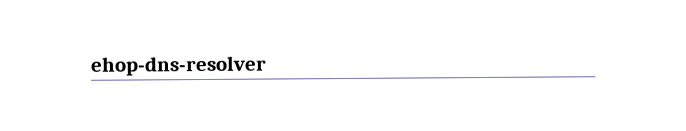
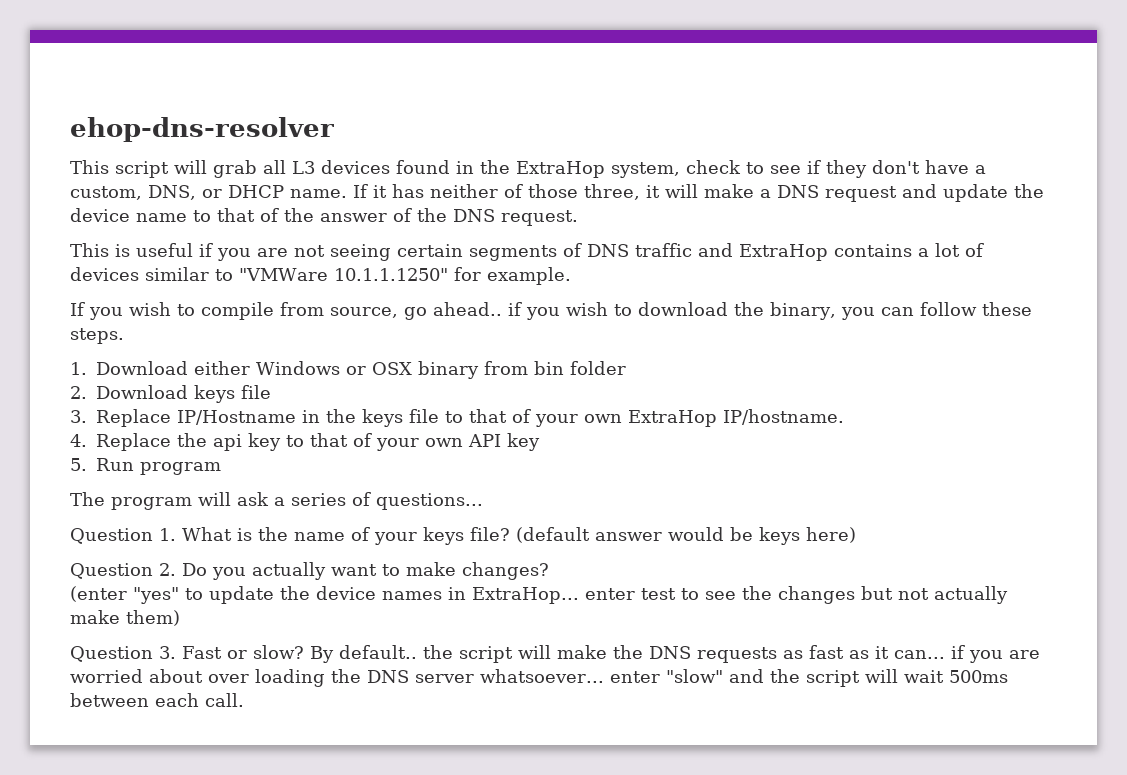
(267, 65) none -> [70,160,986,178] [70,184,1044,202] [70,208,578,226] [70,243,984,261] [70,267,571,285] [70,302,1032,320] [70,328,124,344] [70,361,626,379] [70,385,271,403] [70,409,844,427] [70,433,540,451] [70,458,221,475] [70,492,483,510] [70,527,856,545] [70,562,549,580] [70,586,1008,604] [70,610,180,626] [70,645,1040,663] [70,669,1008,687] [70,693,244,707] // This script will grab all L3 devices found in the ExtraHop system, check to see if they don't have a custom, DNS, or DHCP name. If it has neither of those three, it will make a DNS request and update the device name to that of the answer of the DNS request. // This is useful if you are not seeing certain segments of DNS traffic and ExtraHop contains a lot of devices similar to "VMWare 10.1.1.1250" for example. // If you wish to compile from source, go ahead.. if you wish to download the binary, you can follow these steps. // 1. Download either Windows or OSX binary from bin folder // 2. Download keys file // 3. Replace IP/Hostname in the keys file to that of your own ExtraHop IP/hostname. // 4. Replace the api key to that of your own API key // 5. Run program // The program will ask a series of questions... // Question 1. What is the name of your keys file? (default answer would be keys here) // Question 2. Do you actually want to make changes? // (enter "yes" to update the device names in ExtraHop... enter test to see the changes but not actually make them) // Question 3. Fast or slow? By default.. the script will make the DNS requests as fast as it can... if you are worried about over loading the DNS server whatsoever... enter "slow" and the script will wait 500ms between each call.

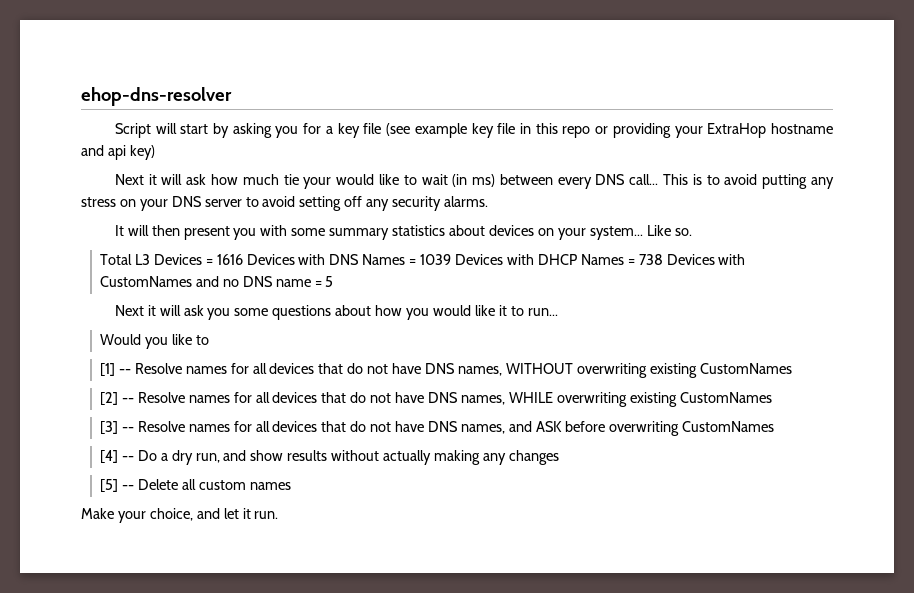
[70,160,986,178] [70,184,1044,202] [70,208,578,226] [70,243,984,261] [70,267,571,285] [70,302,1032,320] [70,328,124,344] [70,361,626,379] [70,385,271,403] [70,409,844,427] [70,433,540,451] [70,458,221,475] [70,492,483,510] [70,527,856,545] [70,562,549,580] [70,586,1008,604] [70,610,180,626] [70,645,1040,663] [70,669,1008,687] [70,693,244,707] This script will grab all L3 devices found in the ExtraHop system, check to see if they don't have a custom, DNS, or DHCP name. If it has neither of those three, it will make a DNS request and update the device name to that of the answer of the DNS request. // This is useful if you are not seeing certain segments of DNS traffic and ExtraHop contains a lot of devices similar to "VMWare 10.1.1.1250" for example. // If you wish to compile from source, go ahead.. if you wish to download the binary, you can follow these steps. // 1. Download either Windows or OSX binary from bin folder // 2. Download keys file // 3. Replace IP/Hostname in the keys file to that of your own ExtraHop IP/hostname. // 4. Replace the api key to that of your own API key // 5. Run program // The program will ask a series of questions... // Question 1. What is the name of your keys file? (default answer would be keys here) // Question 2. Do you actually want to make changes? // (enter "yes" to update the device names in ExtraHop... enter test to see the changes but not actually make them) // Question 3. Fast or slow? By default.. the script will make the DNS requests as fast as it can... if you are worried about over loading the DNS server whatsoever... enter "slow" and the script will wait 500ms between each call. -> [114,123,834,138] [81,145,155,160] [114,174,834,189] [81,196,489,211] [114,225,692,240] [99,254,746,265] [99,276,334,287] [114,305,558,320] [99,334,209,349] [99,363,792,378] [99,392,772,407] [99,421,774,436] [99,450,559,465] [99,479,291,492] [81,508,279,523] Script will start by asking you for a key file (see example key file in this repo or providing your ExtraHop hostname and api key) // Next it will ask how much tie your would like to wait (in ms) between every DNS call... This is to avoid putting any stress on your DNS server to avoid setting off any security alarms. // It will then present you with some summary statistics about devices on your system... Like so. // Total L3 Devices = 1616 Devices with DNS Names = 1039 Devices with DHCP Names = 738 Devices with CustomNames and no DNS name = 5 // Next it will ask you some questions about how you would like it to run... // Would you like to // [1] -- Resolve names for all devices that do not have DNS names, WITHOUT overwriting existing CustomNames // [2] -- Resolve names for all devices that do not have DNS names, WHILE overwriting existing CustomNames // [3] -- Resolve names for all devices that do not have DNS names, and ASK before overwriting CustomNames // [4] -- Do a dry run, and show results without actually making any changes // [5] -- Delete all custom names // Make your choice, and let it run.

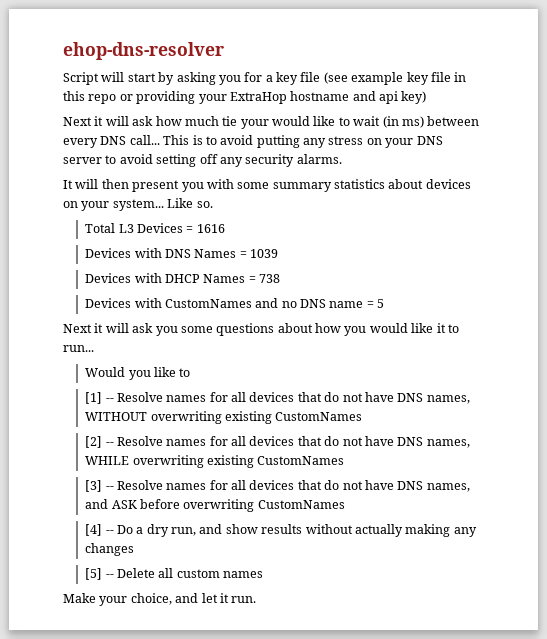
(243, 259) none -> (225, 228) //
(452, 259) none -> (279, 253) //
(663, 259) none -> (281, 278) //

